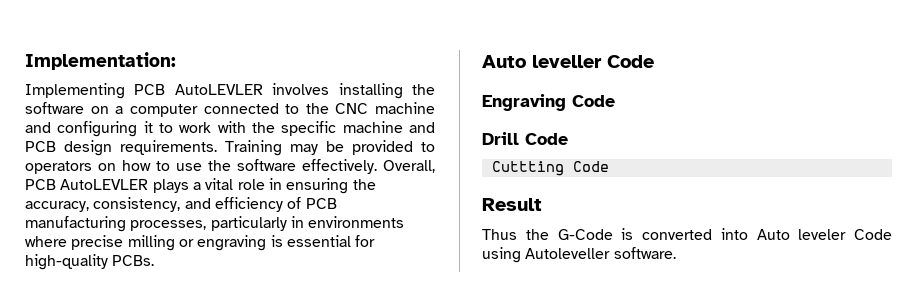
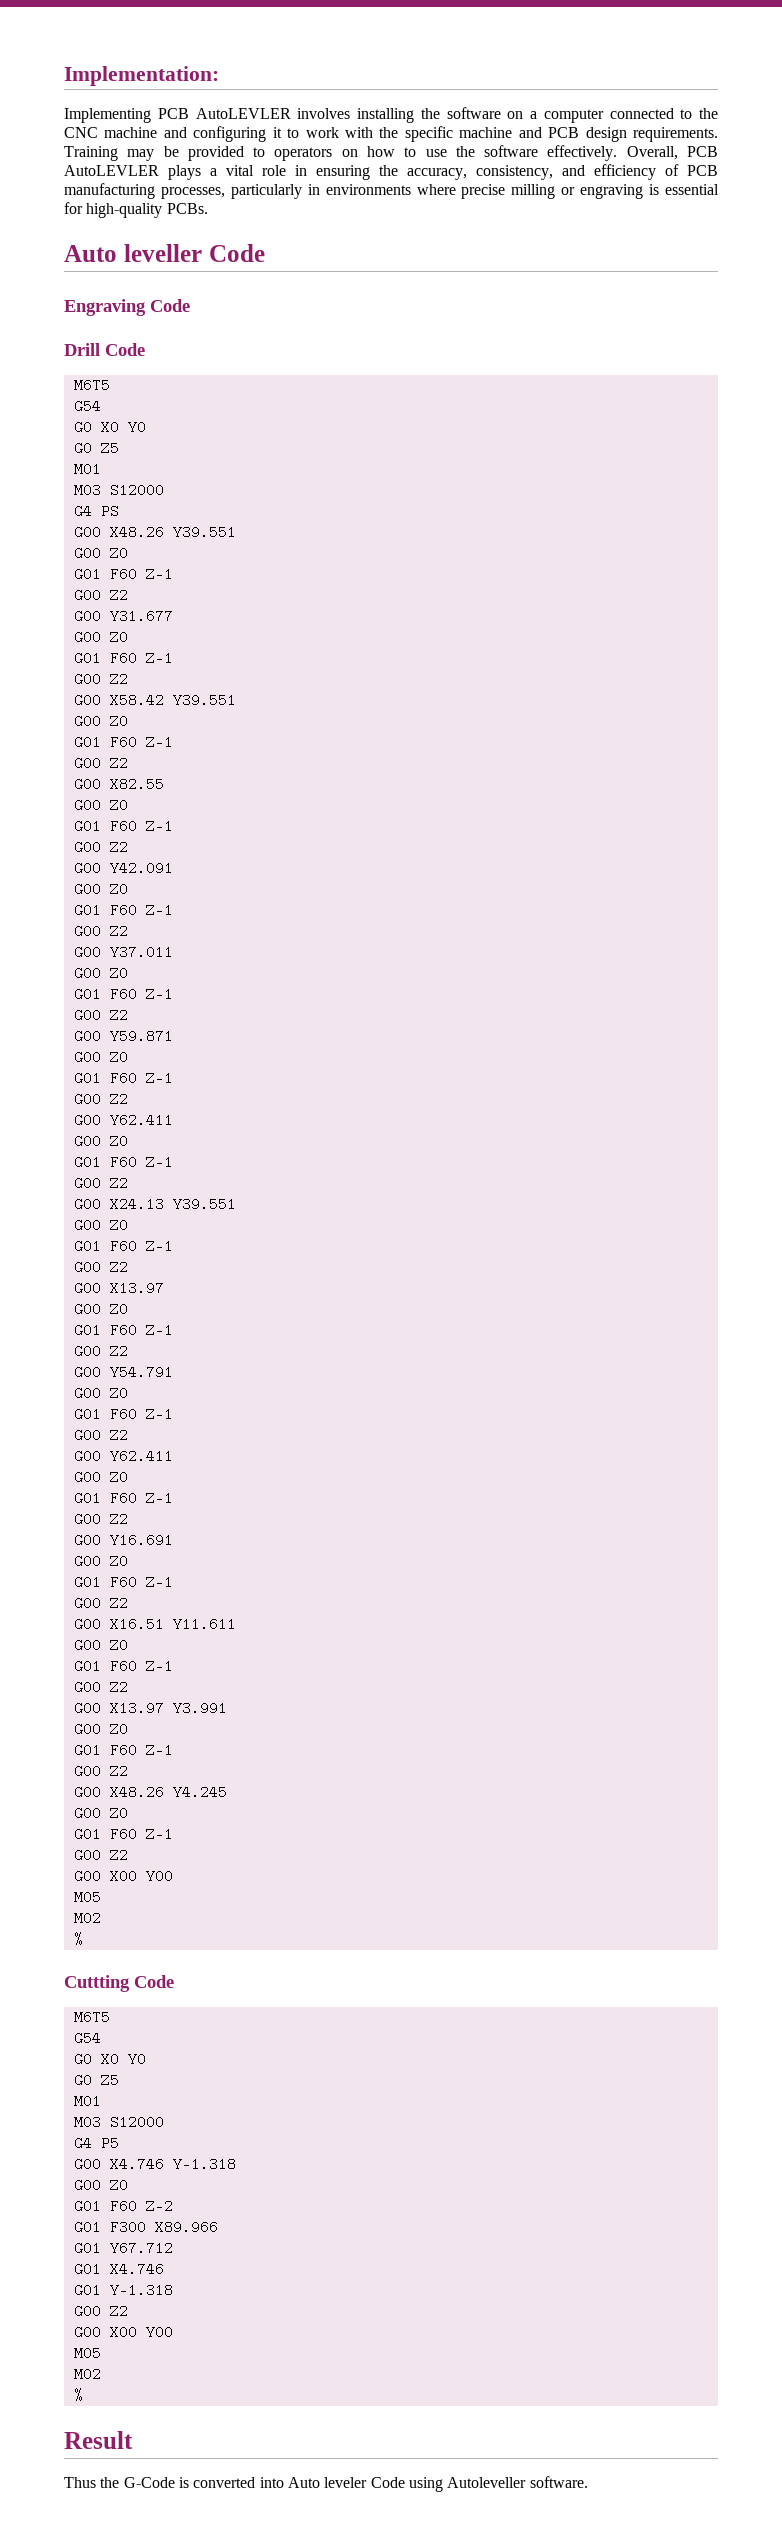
[491,161,609,176] Cuttting Code -> [73,378,110,392] [73,399,101,413] [73,420,146,434] [73,441,119,455] [73,462,101,476] [73,483,164,497] [73,504,119,518] [73,525,236,539] [73,546,128,560] [73,567,173,581] [73,588,128,602] [73,609,173,623] [73,630,128,644] [73,651,173,665] [73,672,128,686] [73,693,236,707] [73,714,128,728] [73,735,173,749] [73,756,128,770] [73,777,164,791] [73,798,128,812] [73,819,173,833] [73,840,128,854] [73,861,173,875] [73,882,128,896] [73,903,173,917] [73,924,128,938] [73,945,173,959] [73,966,128,980] [73,987,173,1001] [73,1008,128,1022] [73,1029,173,1043] [73,1050,128,1064] [73,1071,173,1085] [73,1092,128,1106] [73,1113,173,1127] [73,1134,128,1148] [73,1155,173,1169] [73,1176,128,1190] [73,1197,236,1211] [73,1218,128,1232] [73,1239,173,1253] [73,1260,128,1274] [73,1281,164,1295] [73,1302,128,1316] [73,1323,173,1337] [73,1344,128,1358] [73,1365,173,1379] [73,1386,128,1400] [73,1407,173,1421] [73,1428,128,1442] [73,1449,173,1463] [73,1470,128,1484] [73,1491,173,1505] [73,1512,128,1526] [73,1533,173,1547] [73,1554,128,1568] [73,1575,173,1589] [73,1596,128,1610] [73,1617,236,1631] [73,1638,128,1652] [73,1659,173,1673] [73,1680,128,1694] [73,1701,227,1715] [73,1722,128,1736] [73,1743,173,1757] [73,1764,128,1778] [73,1785,227,1799] [73,1806,128,1820] [73,1827,173,1841] [73,1848,128,1862] [73,1869,173,1883] [73,1890,101,1904] [73,1911,101,1925] [73,1932,83,1946] [64,1975,174,1992] [73,2010,110,2024] [73,2031,101,2045] [73,2052,146,2066] [73,2073,119,2087] [73,2094,101,2108] [73,2115,164,2129] [73,2136,119,2150] [73,2157,236,2171] [73,2178,128,2192] [73,2199,173,2213] [73,2220,218,2234] [73,2241,173,2255] [73,2262,164,2276] [73,2283,173,2297] [73,2304,128,2318] [73,2325,173,2339] [73,2346,101,2360] [73,2367,101,2381] [73,2388,83,2402] M6T5 // G54 // G0 X0 Y0 // G0 Z5 // M01 // M03 S12000 // G4 PS // G00 X48.26 Y39.551 // G00 Z0 // G01 F60 Z-1 // G00 Z2 // G00 Y31.677 // G00 Z0 // G01 F60 Z-1 // G00 Z2 // G00 X58.42 Y39.551 // G00 Z0 // G01 F60 Z-1 // G00 Z2 // G00 X82.55 // G00 Z0 // G01 F60 Z-1 // G00 Z2 // G00 Y42.091 // G00 Z0 // G01 F60 Z-1 // G00 Z2 // G00 Y37.011 // G00 Z0 // G01 F60 Z-1 // G00 Z2 // G00 Y59.871 // G00 Z0 // G01 F60 Z-1 // G00 Z2 // G00 Y62.411 // G00 Z0 // G01 F60 Z-1 // G00 Z2 // G00 X24.13 Y39.551 // G00 Z0 // G01 F60 Z-1 // G00 Z2 // G00 X13.97 // G00 Z0 // G01 F60 Z-1 // G00 Z2 // G00 Y54.791 // G00 Z0 // G01 F60 Z-1 // G00 Z2 // G00 Y62.411 // G00 Z0 // G01 F60 Z-1 // G00 Z2 // G00 Y16.691 // G00 Z0 // G01 F60 Z-1 // G00 Z2 // G00 X16.51 Y11.611 // G00 Z0 // G01 F60 Z-1 // G00 Z2 // G00 X13.97 Y3.991 // G00 Z0 // G01 F60 Z-1 // G00 Z2 // G00 X48.26 Y4.245 // G00 Z0 // G01 F60 Z-1 // G00 Z2 // G00 X00 Y00 // M05 // M02 // % // Cuttting Code // M6T5 // G54 // G0 X0 Y0 // G0 Z5 // M01 // M03 S12000 // G4 P5 // G00 X4.746 Y-1.318 // G00 Z0 // G01 F60 Z-2 // G01 F300 X89.966 // G01 Y67.712 // G01 X4.746 // G01 Y-1.318 // G00 Z2 // G00 X00 Y00 // M05 // M02 // %

